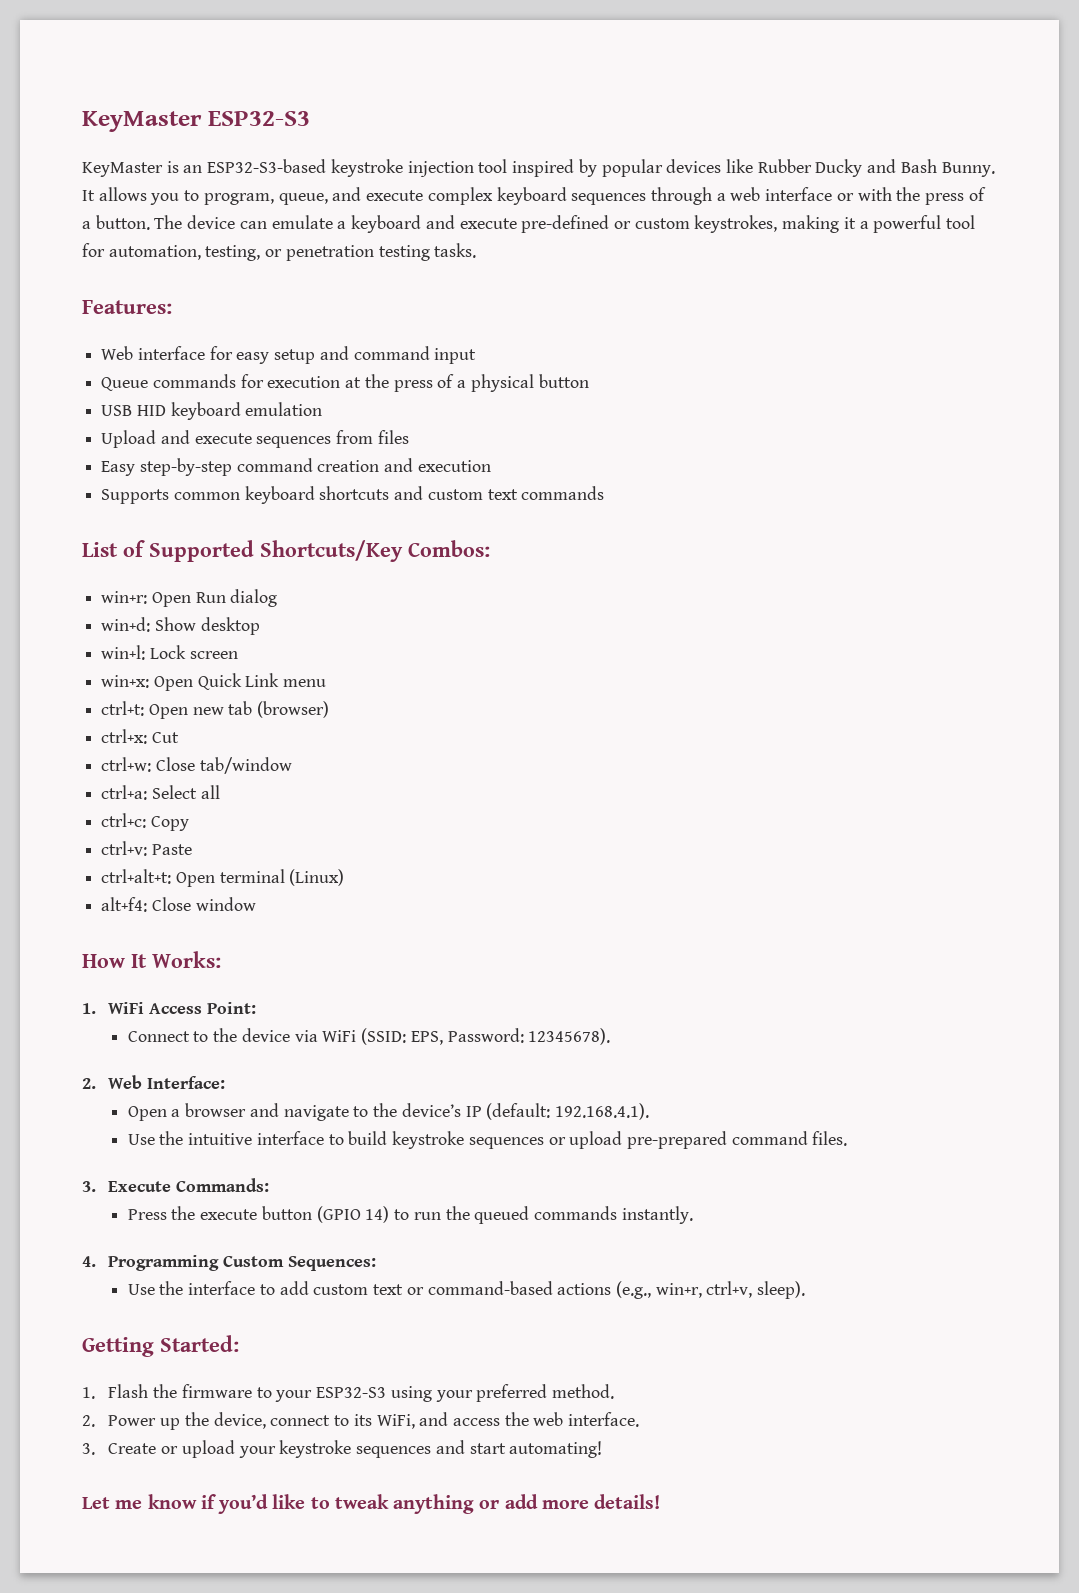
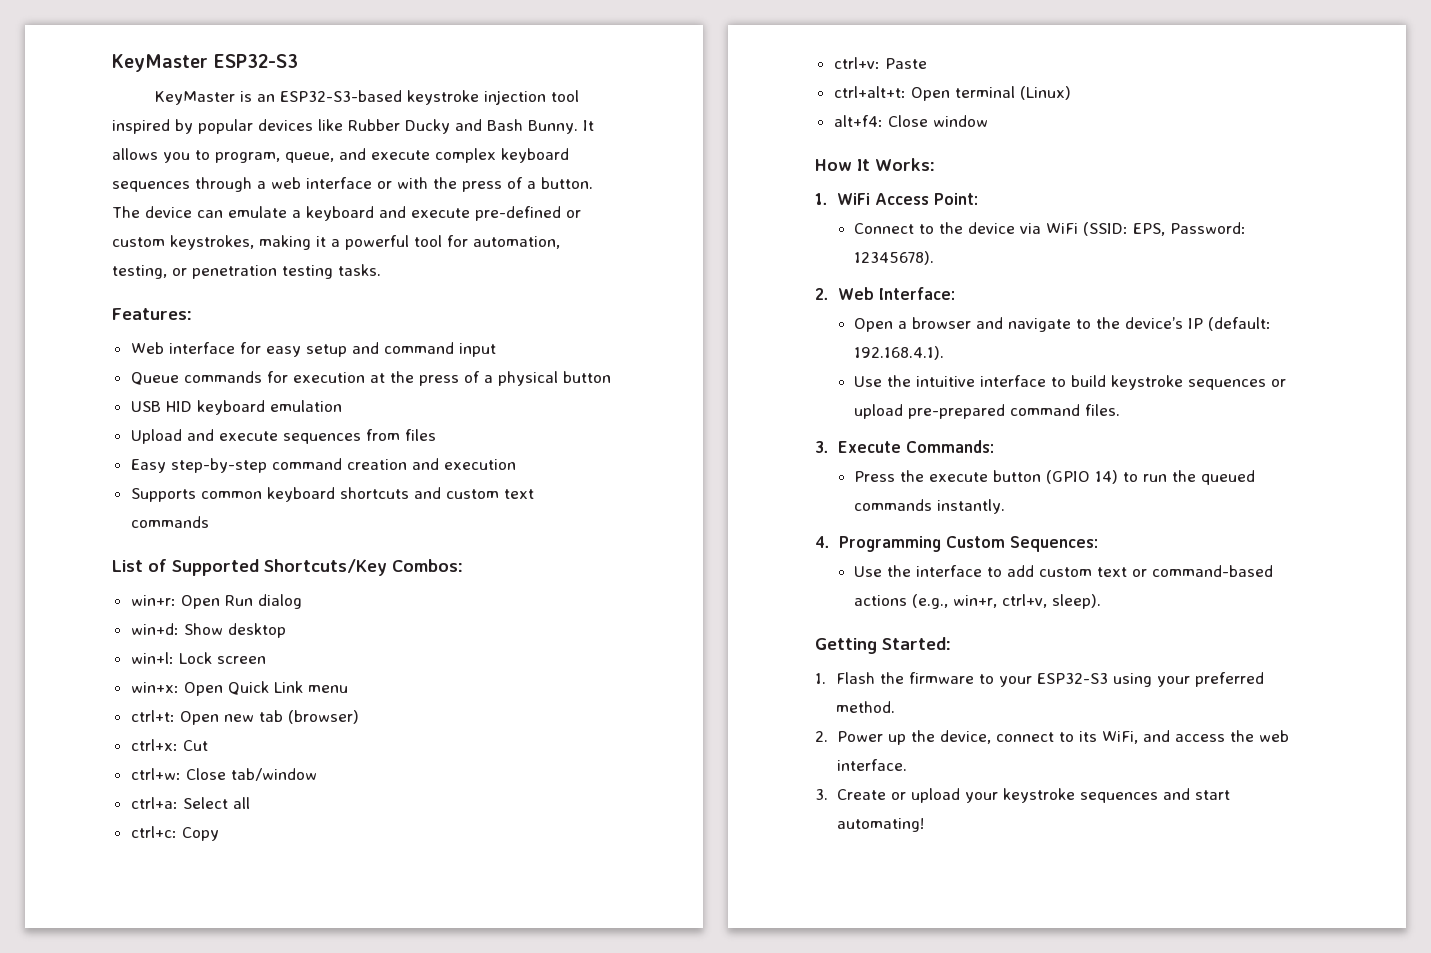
[82,1494,661,1514] // Let me know if you’d like to tweak anything or add more details! -> (924, 825) none

